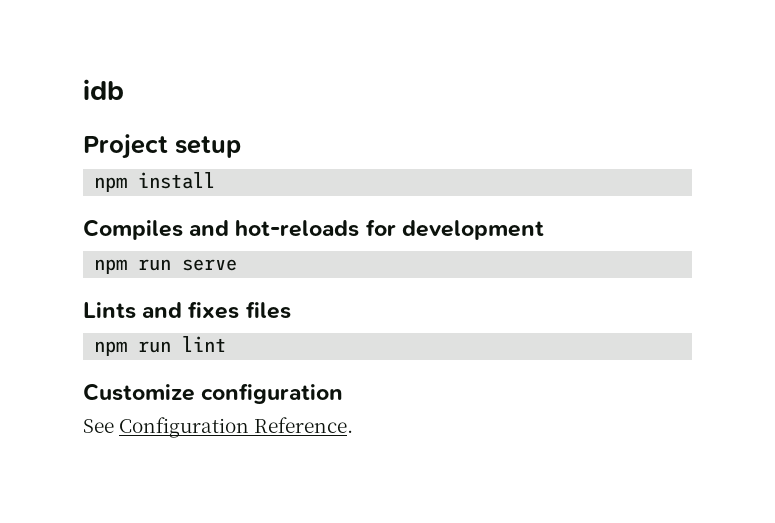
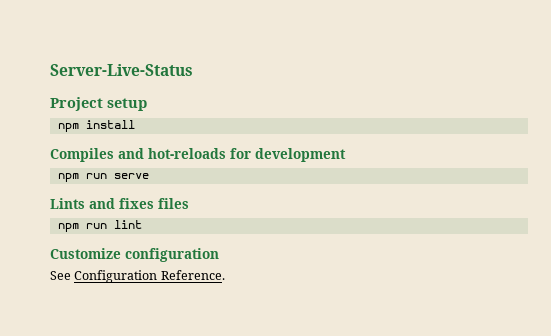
[83,79,124,100] idb -> [50,64,193,76] Server-Live-Status

